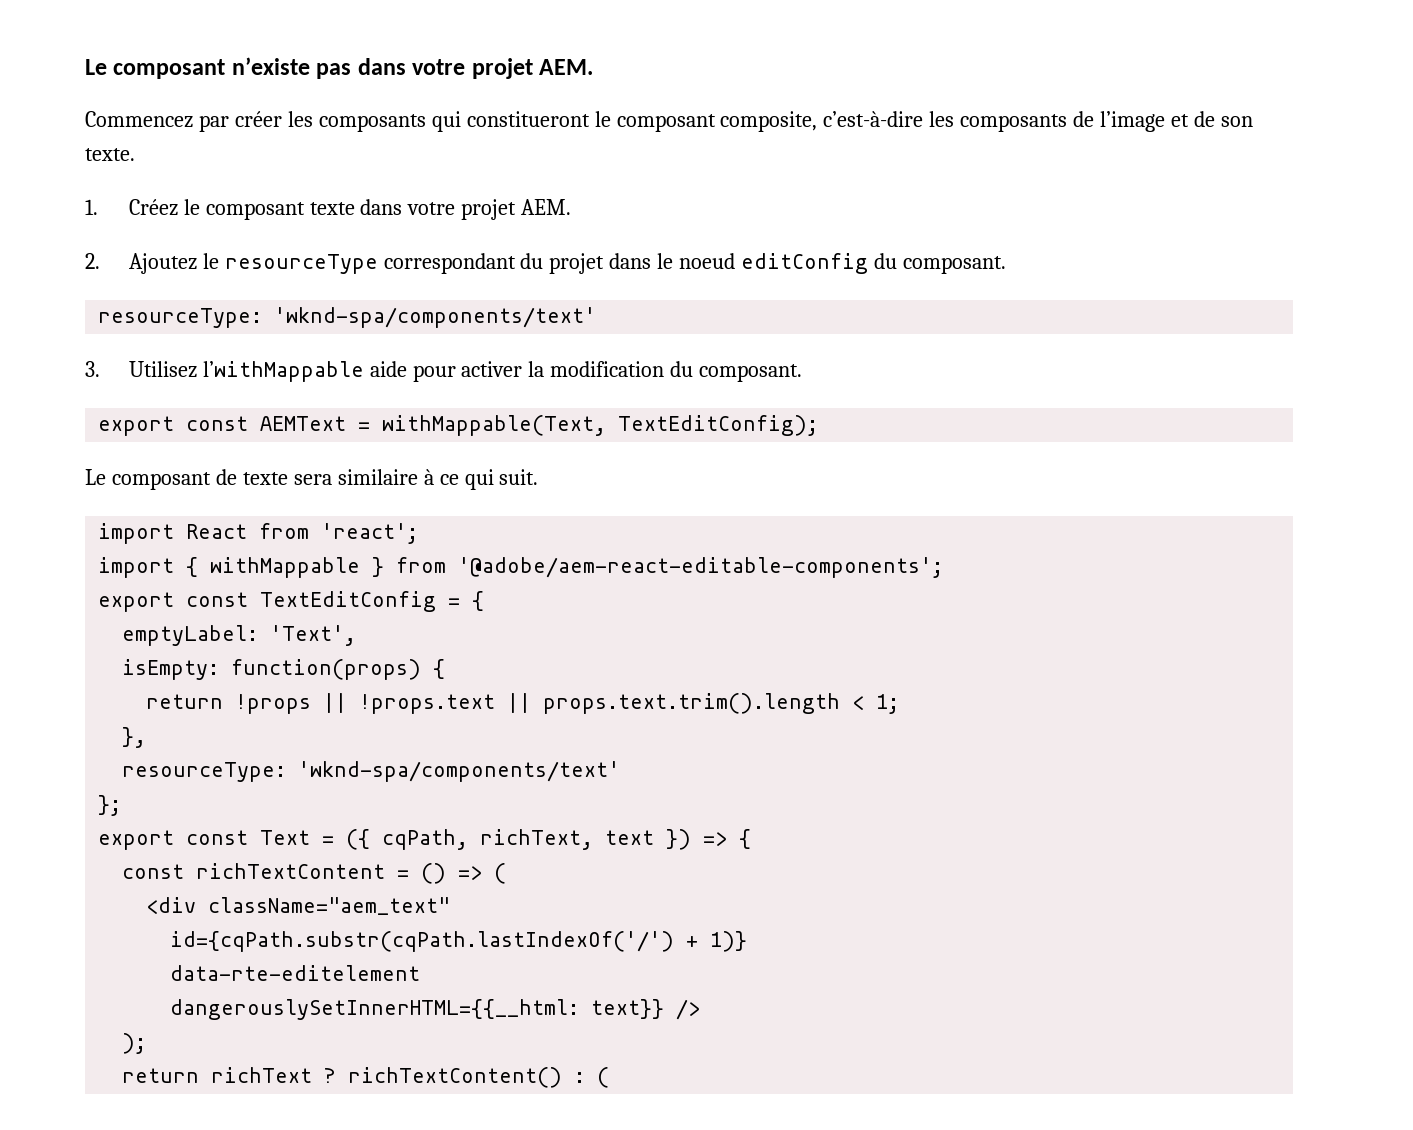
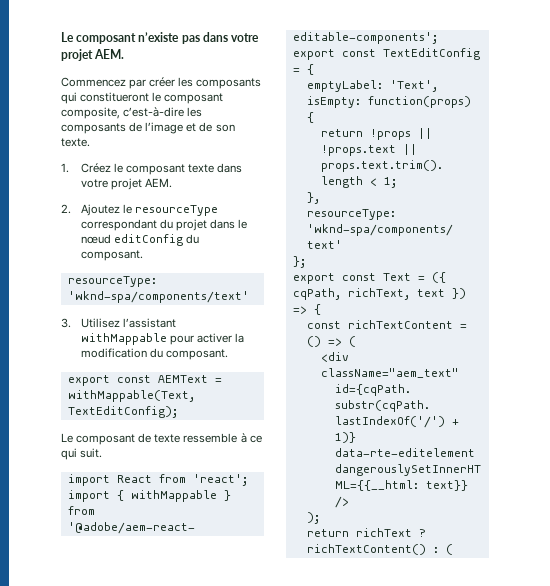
[679,253,736,269] noeud -> [80,234,111,244] nœud
[202,361,407,382] l’withMappable aide -> [123,318,177,328] [80,333,167,345] l’assistant withMappable
[293,469,418,485] sera similaire -> [183,433,238,443] ressemble

